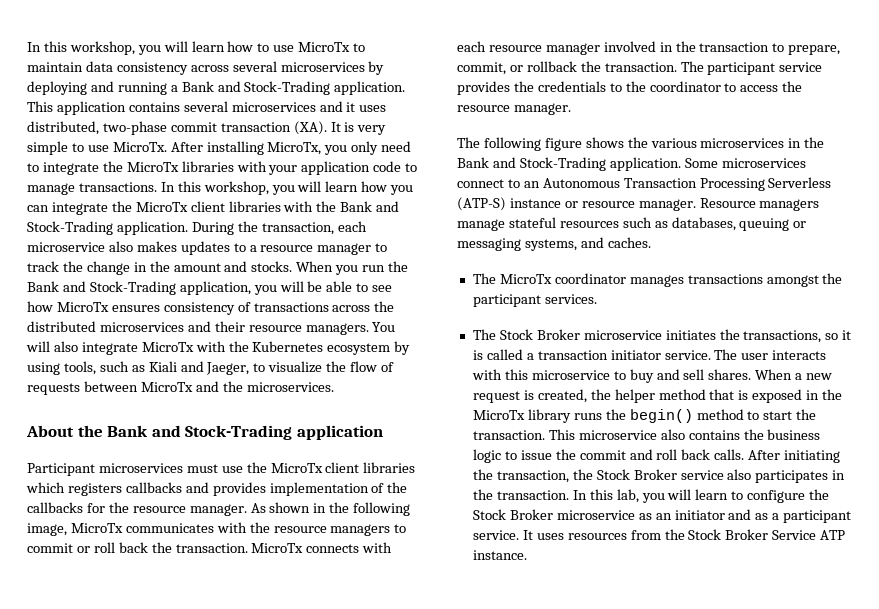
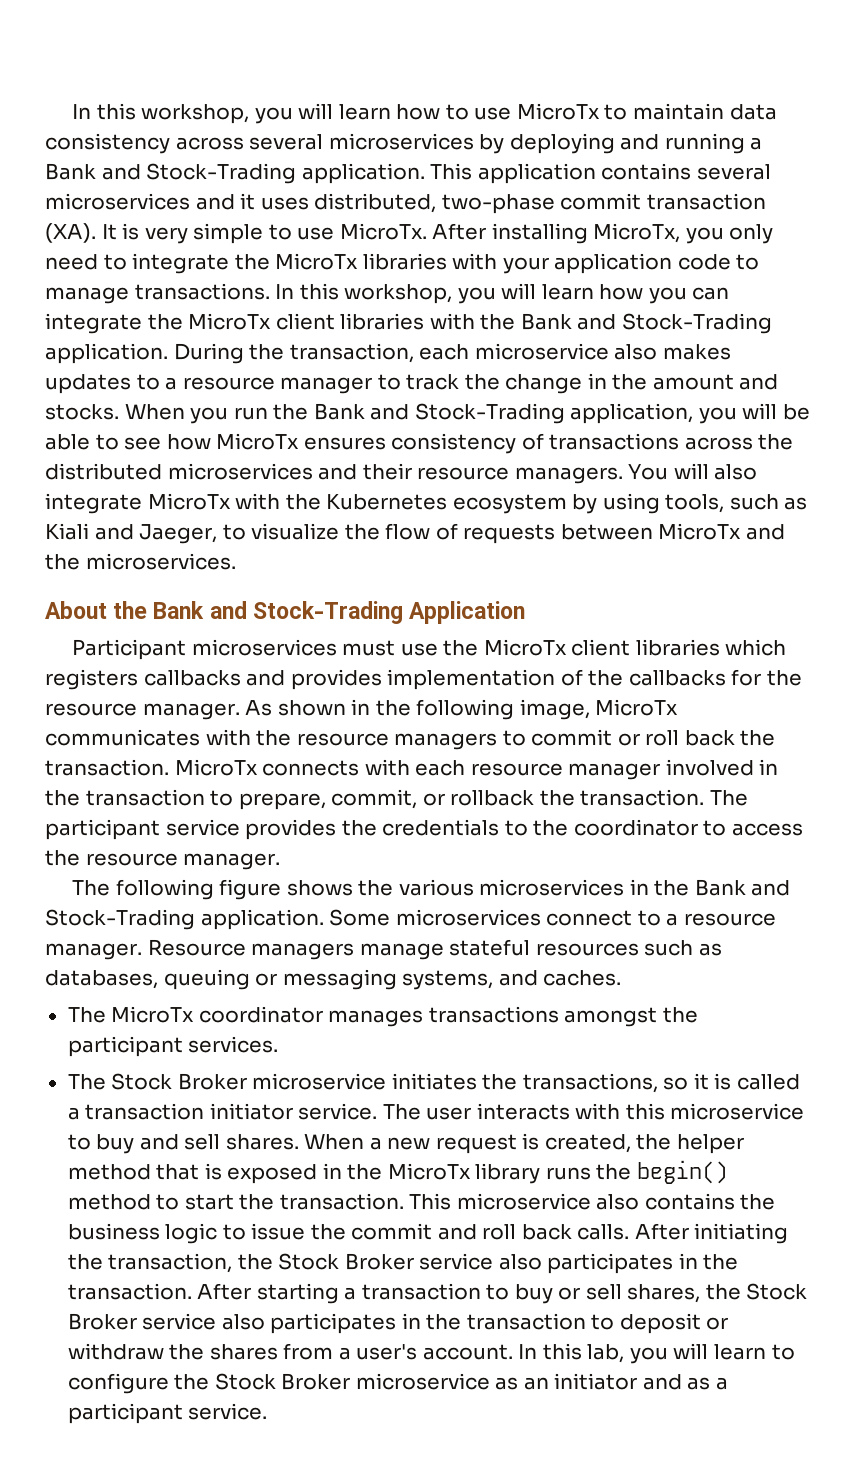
[296,425,383,440] application -> [409,601,526,624] Application
[523,177,832,191] [457,197,578,211] an Autonomous Transaction Processing Serverless (ATP-S) instance or -> [666,913,679,926] a
(569, 495) none -> [197,1283,808,1304] [67,1313,729,1334] [67,1343,513,1360] After starting a transaction to buy or sell shares, the Stock Broker service also participates in the transaction to deposit or withdraw the shares from a user's account.
[522,529,846,540] [472,550,527,560] It uses resources from the Stock Broker Service ATP instance. -> (268, 1411) none

